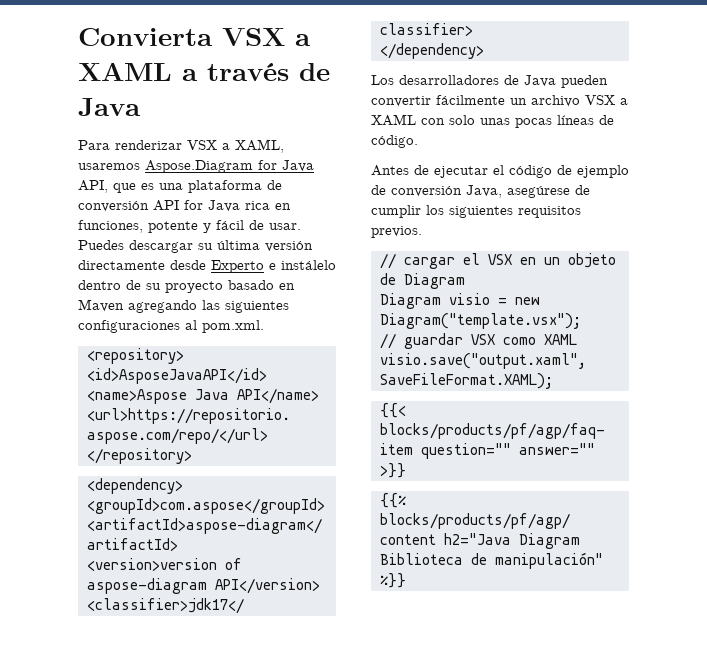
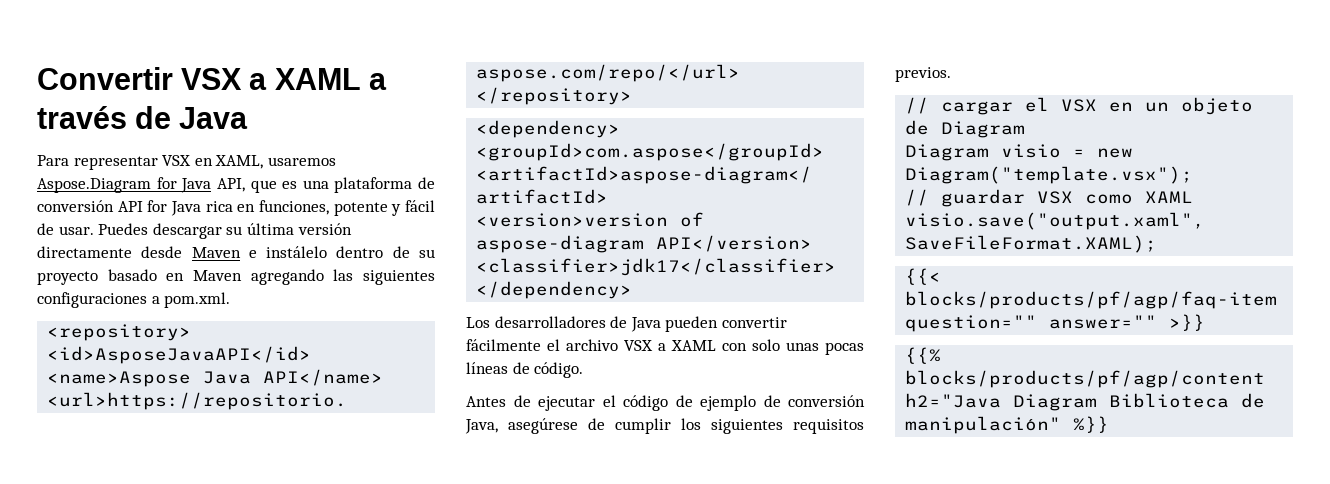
[78,28,213,46] Convierta -> [37,67,173,90] Convertir
[115,140,230,150] renderizar VSX a -> [73,155,213,170] representar VSX en
[211,260,264,273] Experto -> [191,247,241,258] Maven
[185,320,197,330] al -> [151,296,160,304] a
[510,98,527,105] un -> [547,339,560,351] el

